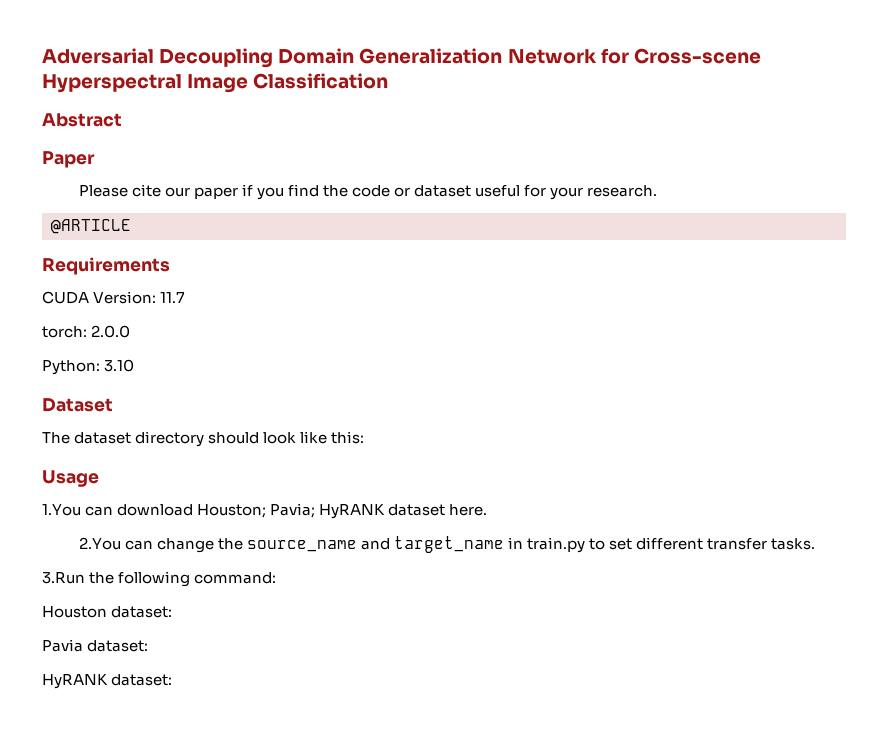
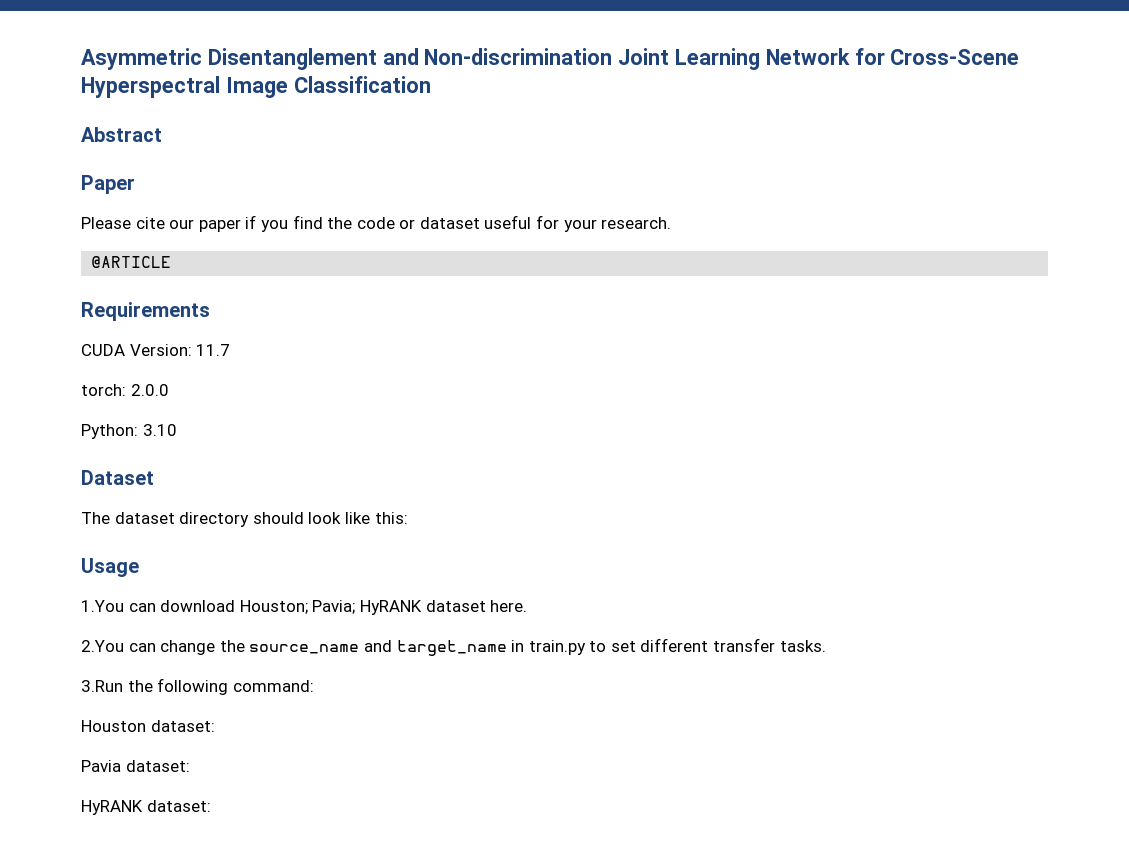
[42,48,503,68] Adversarial Decoupling Domain Generalization -> [81,48,761,70] Asymmetric Disentanglement and Non-discrimination Joint Learning
[633,48,761,64] Cross-scene -> [890,49,1020,65] Cross-Scene

